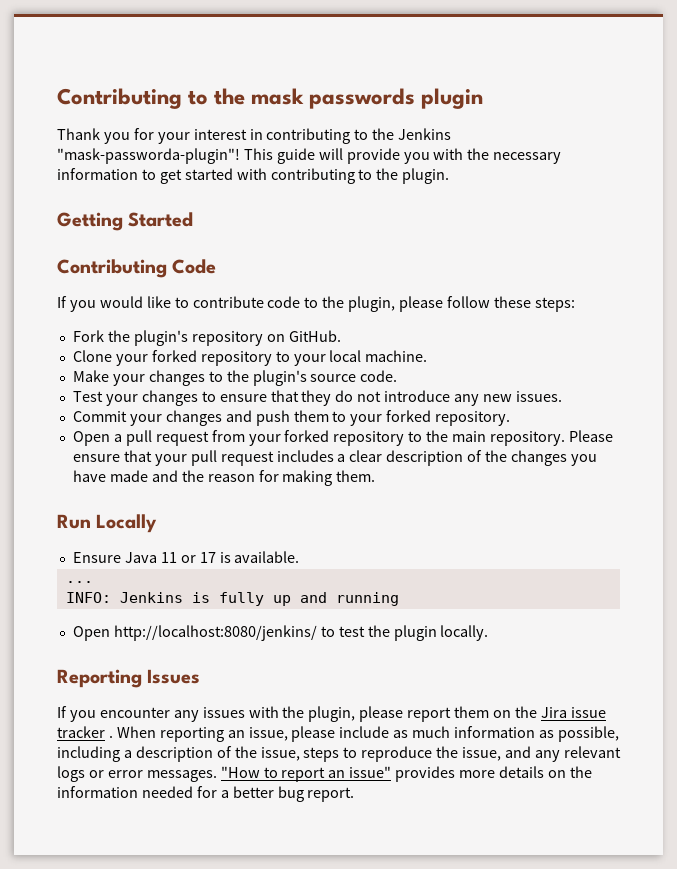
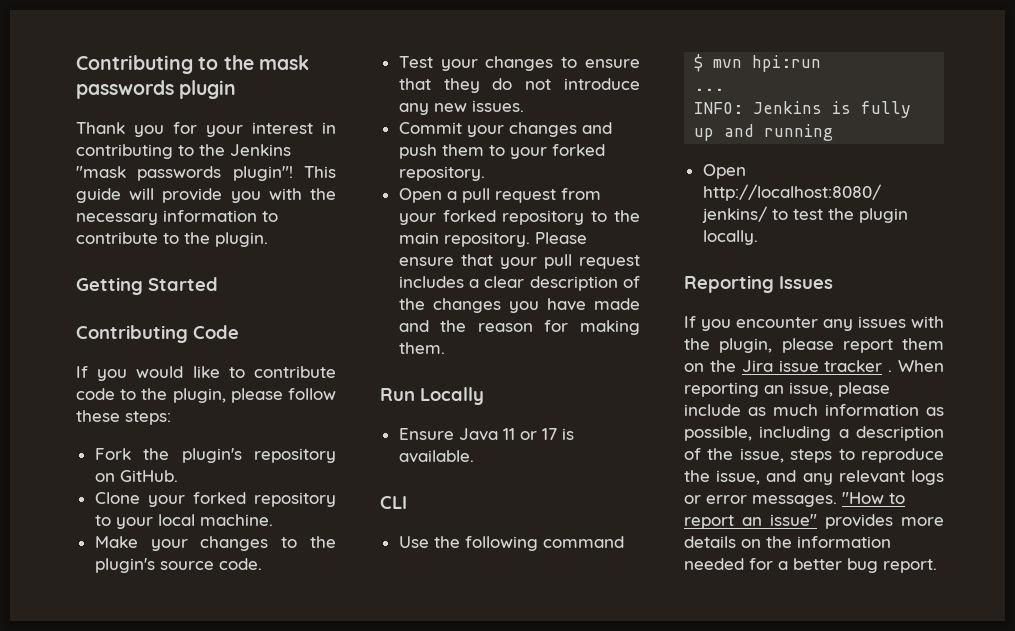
[57,148,240,164] "mask-passworda-plugin"! -> [76,166,293,181] "mask passwords plugin"!
[159,168,355,184] get started with contributing -> [76,232,158,244] contribute
(300, 557) none -> [380,496,407,509] [398,536,624,551] [694,54,822,72] // CLI // Use the following command // $ mvn hpi:run

